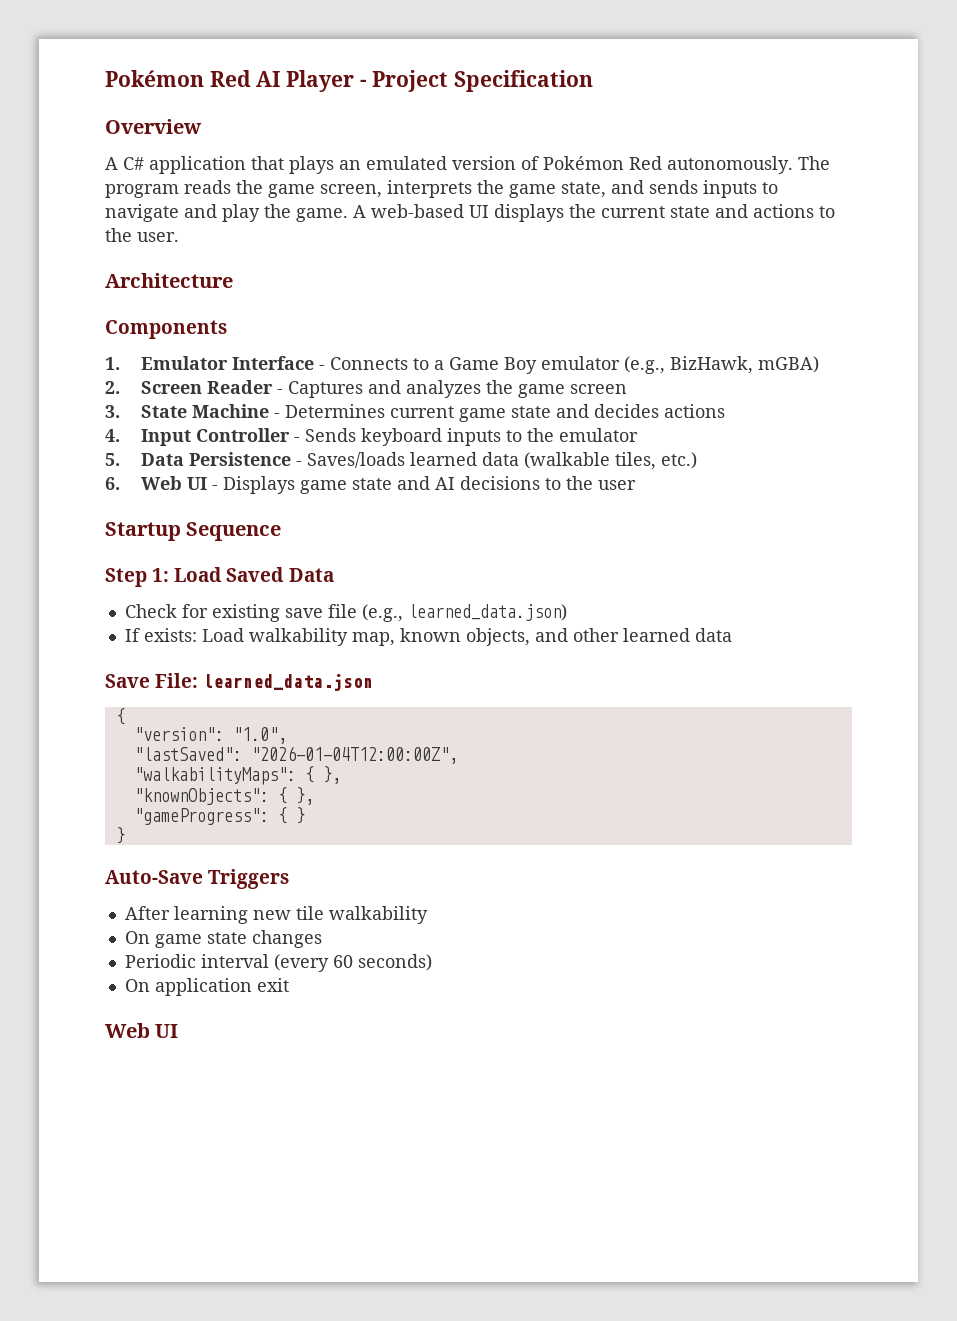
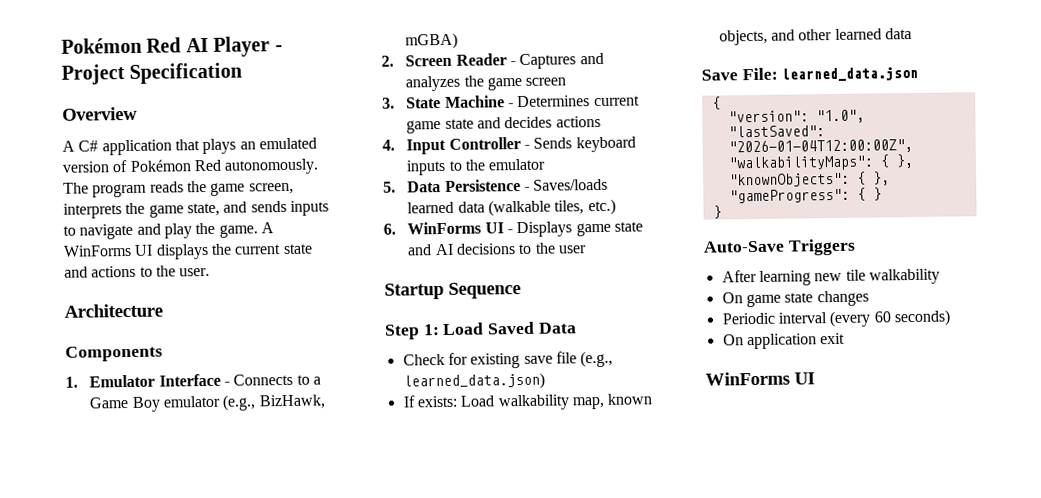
[371,204,464,218] web-based -> [63,244,132,257] WinForms
[140,476,182,490] Web -> [407,221,482,235] WinForms
[105,1023,150,1038] Web -> [705,371,790,386] WinForms

